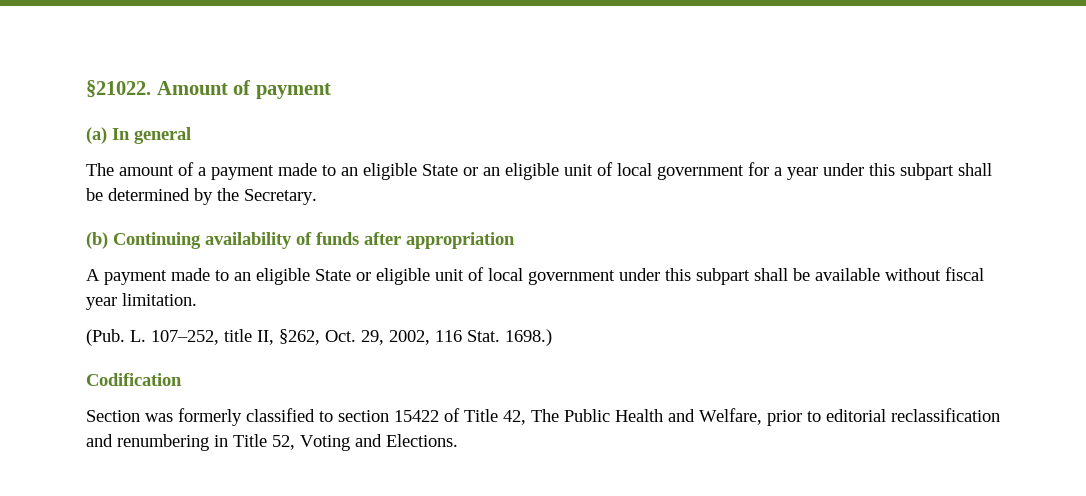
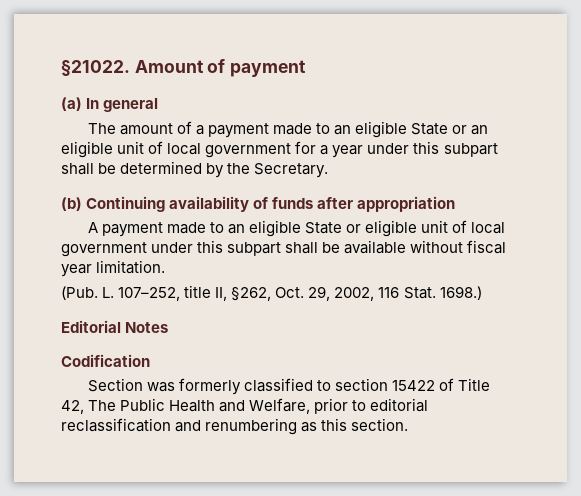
(552, 337) none -> [61,320,169,333] // Editorial Notes
[214,434,458,451] in Title 52, Voting and Elections. -> [301,418,409,432] as this section.

